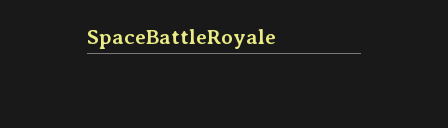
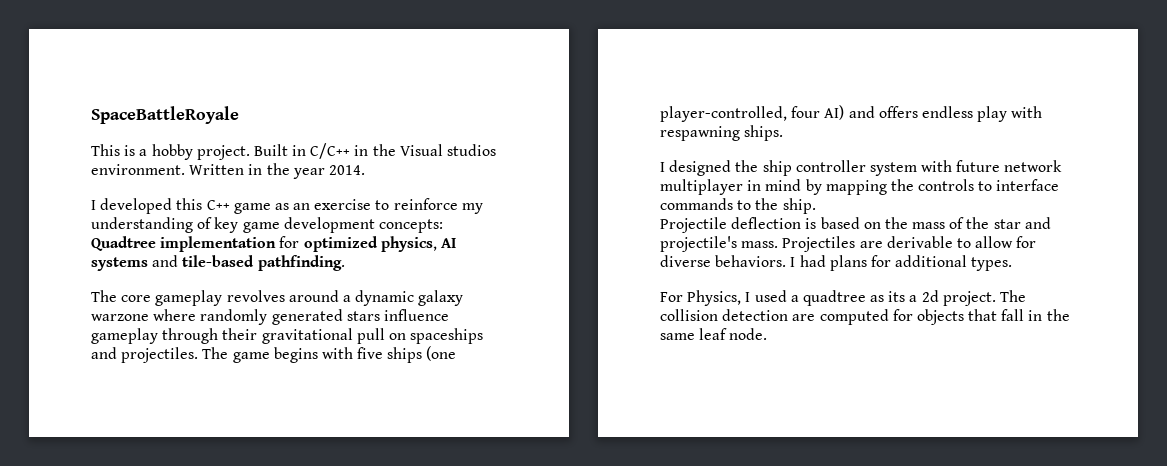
(276, 39) none -> [91,143,497,160] [91,163,365,179] [91,198,483,214] [91,217,443,233] [91,236,456,252] [91,255,345,271] [91,290,464,306] [91,309,449,325] [91,328,484,344] [91,346,457,363] [660,105,1043,122] [660,125,784,141] [660,160,1063,176] [660,179,1060,195] [660,198,816,214] [660,217,1051,233] [660,236,1037,252] [660,255,1013,271] [660,290,1027,306] [660,309,1070,325] [660,328,768,340] // This is a hobby project. Built in C/C++ in the Visual studios environment. Written in the year 2014. // I developed this C++ game as an exercise to reinforce my understanding of key game development concepts: Quadtree implementation for optimized physics, AI systems and tile-based pathfinding. // The core gameplay revolves around a dynamic galaxy warzone where randomly generated stars influence gameplay through their gravitational pull on spaceships and projectiles. The game begins with five ships (one player-controlled, four AI) and offers endless play with respawning ships. // I designed the ship controller system with future network multiplayer in mind by mapping the controls to interface commands to the ship. // Projectile deflection is based on the mass of the star and projectile's mass. Projectiles are derivable to allow for diverse behaviors. I had plans for additional types. // For Physics, I used a quadtree as its a 2d project. The collision detection are computed for objects that fall in the same leaf node.

